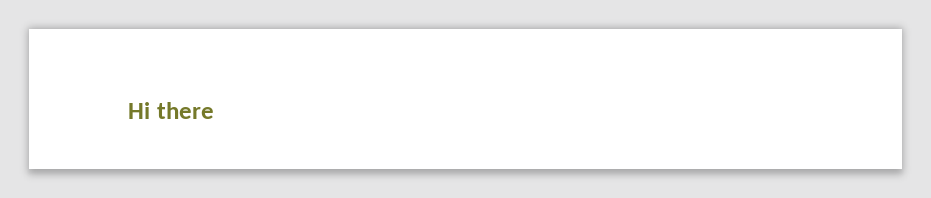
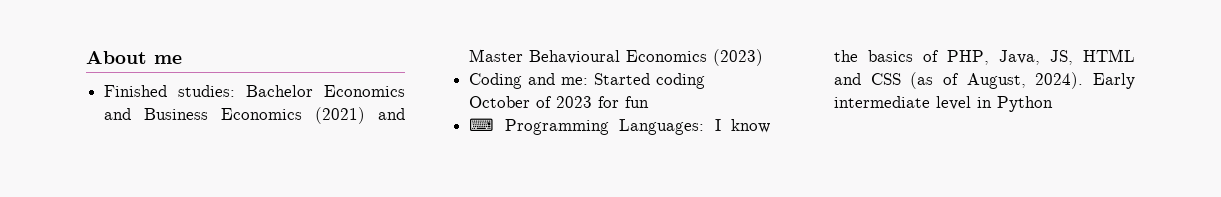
[128,102,214,119] Hi there -> [86,51,182,64] [104,85,406,97] [104,107,405,124] [469,49,764,66] [469,73,706,89] [469,96,650,108] [469,118,770,135] [834,49,1135,65] [834,72,1135,89] [834,96,1054,112] About me // Finished studies: Bachelor Economics and Business Economics (2021) and Master Behavioural Economics (2023) // Coding and me: Started coding October of 2023 for fun // ⌨ Programming Languages: I know the basics of PHP, Java, JS, HTML and CSS (as of August, 2024). Early intermediate level in Python

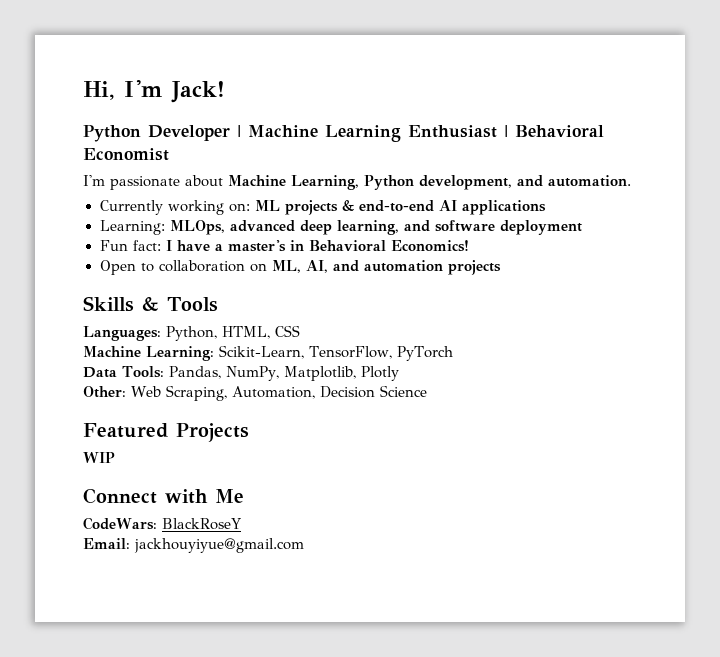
[86,51,182,64] [104,85,406,97] [104,107,405,124] [469,49,764,66] [469,73,706,89] [469,96,650,108] [469,118,770,135] [834,49,1135,65] [834,72,1135,89] [834,96,1054,112] About me // Finished studies: Bachelor Economics and Business Economics (2021) and Master Behavioural Economics (2023) // Coding and me: Started coding October of 2023 for fun // ⌨ Programming Languages: I know the basics of PHP, Java, JS, HTML and CSS (as of August, 2024). Early intermediate level in Python -> [83,80,225,103] [83,125,604,142] [83,148,169,161] [83,175,631,190] [99,200,546,215] [99,220,582,235] [99,240,469,252] [99,260,501,275] [83,296,218,312] [83,325,300,341] [83,345,453,361] [83,366,399,381] [83,385,427,401] [83,423,249,442] [83,452,115,463] [83,488,244,504] [83,517,241,530] [83,538,304,553] Hi, I'm Jack! // Python Developer | Machine Learning Enthusiast | Behavioral Economist // I'm passionate about Machine Learning, Python development, and automation. // Currently working on: ML projects & end-to-end AI applications // Learning: MLOps, advanced deep learning, and software deployment // Fun fact: I have a master's in Behavioral Economics! // Open to collaboration on ML, AI, and automation projects // Skills & Tools // Languages: Python, HTML, CSS // Machine Learning: Scikit-Learn, TensorFlow, PyTorch // Data Tools: Pandas, NumPy, Matplotlib, Plotly // Other: Web Scraping, Automation, Decision Science // Featured Projects // WIP // Connect with Me // CodeWars: BlackRoseY // Email: jackhouyiyue@gmail.com

